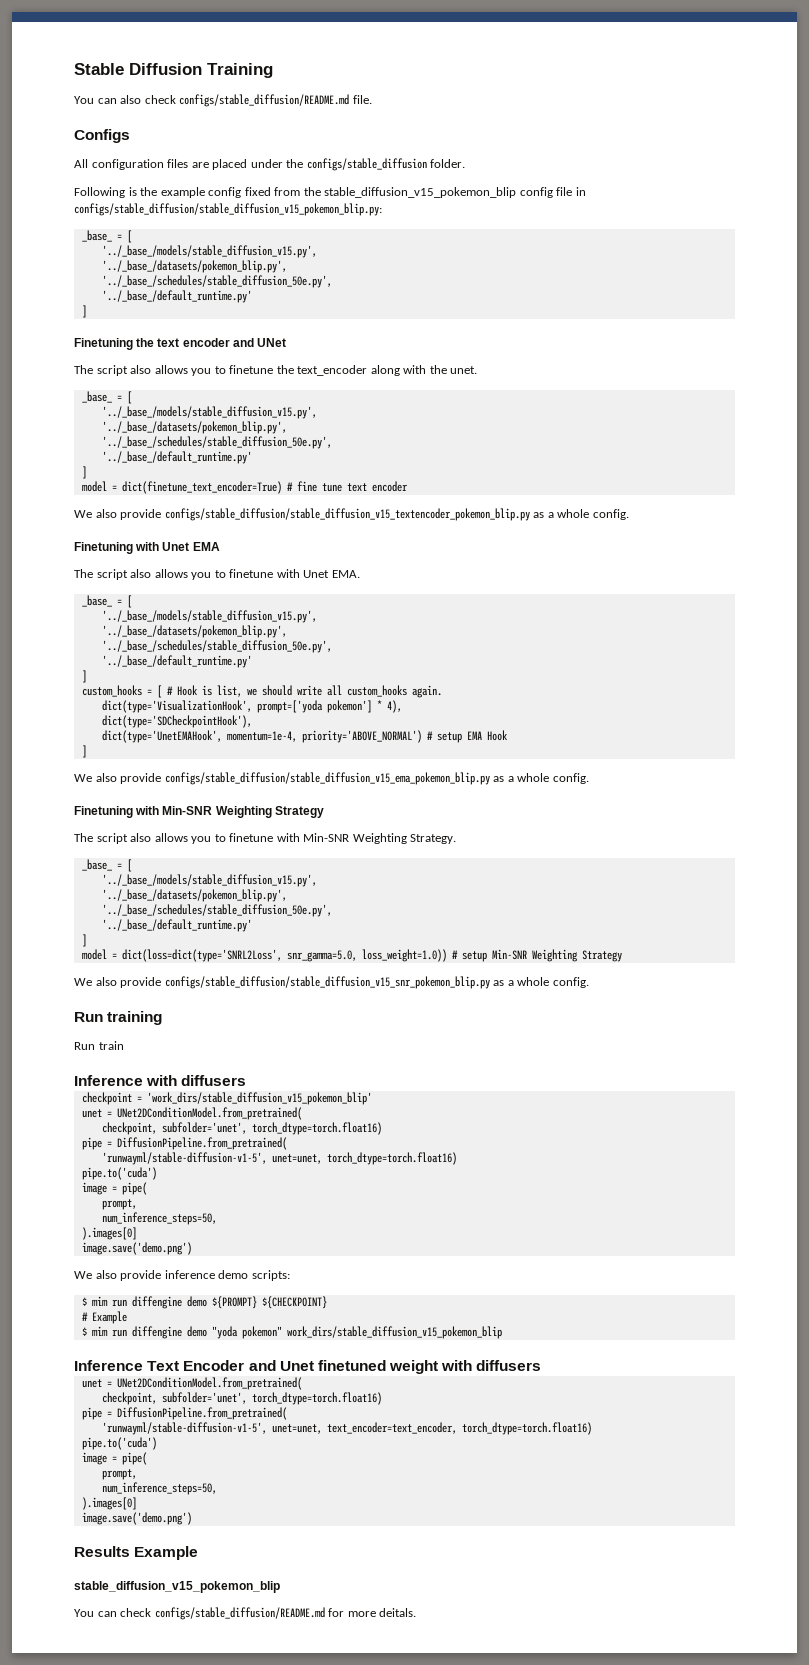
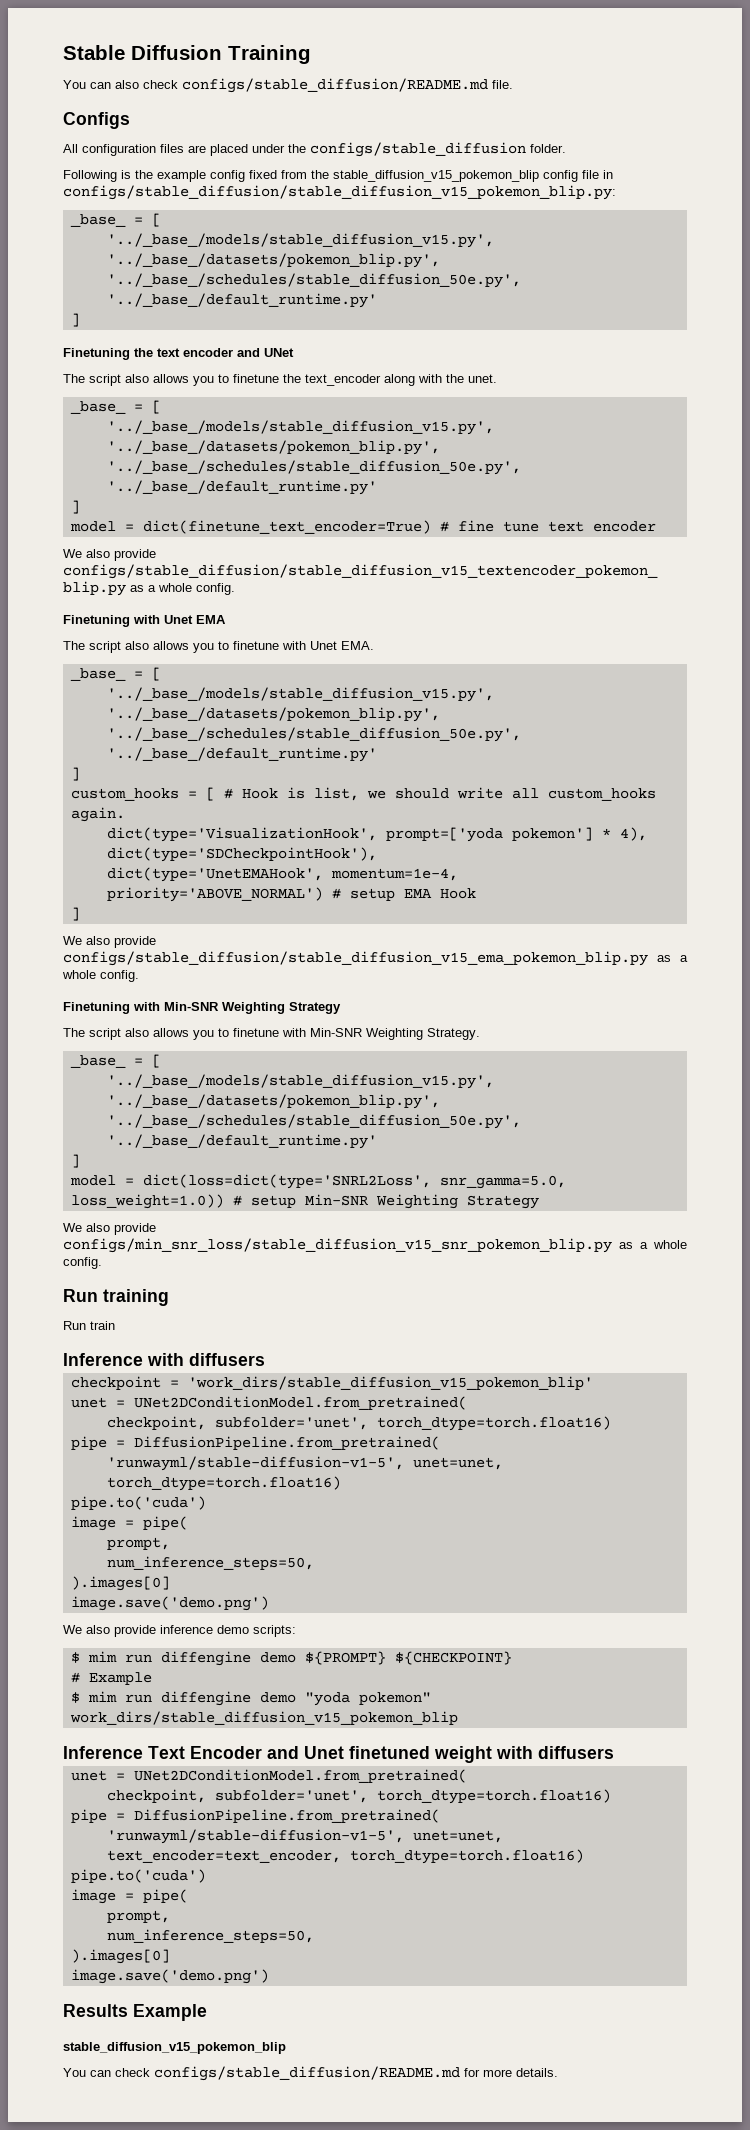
[164,976,490,989] configs/stable_diffusion/stable_diffusion_v15_snr_pokemon_blip.py -> [63,1238,612,1253] configs/min_snr_loss/stable_diffusion_v15_snr_pokemon_blip.py
[379,1608,417,1617] deitals. -> [516,2068,558,2077] details.

